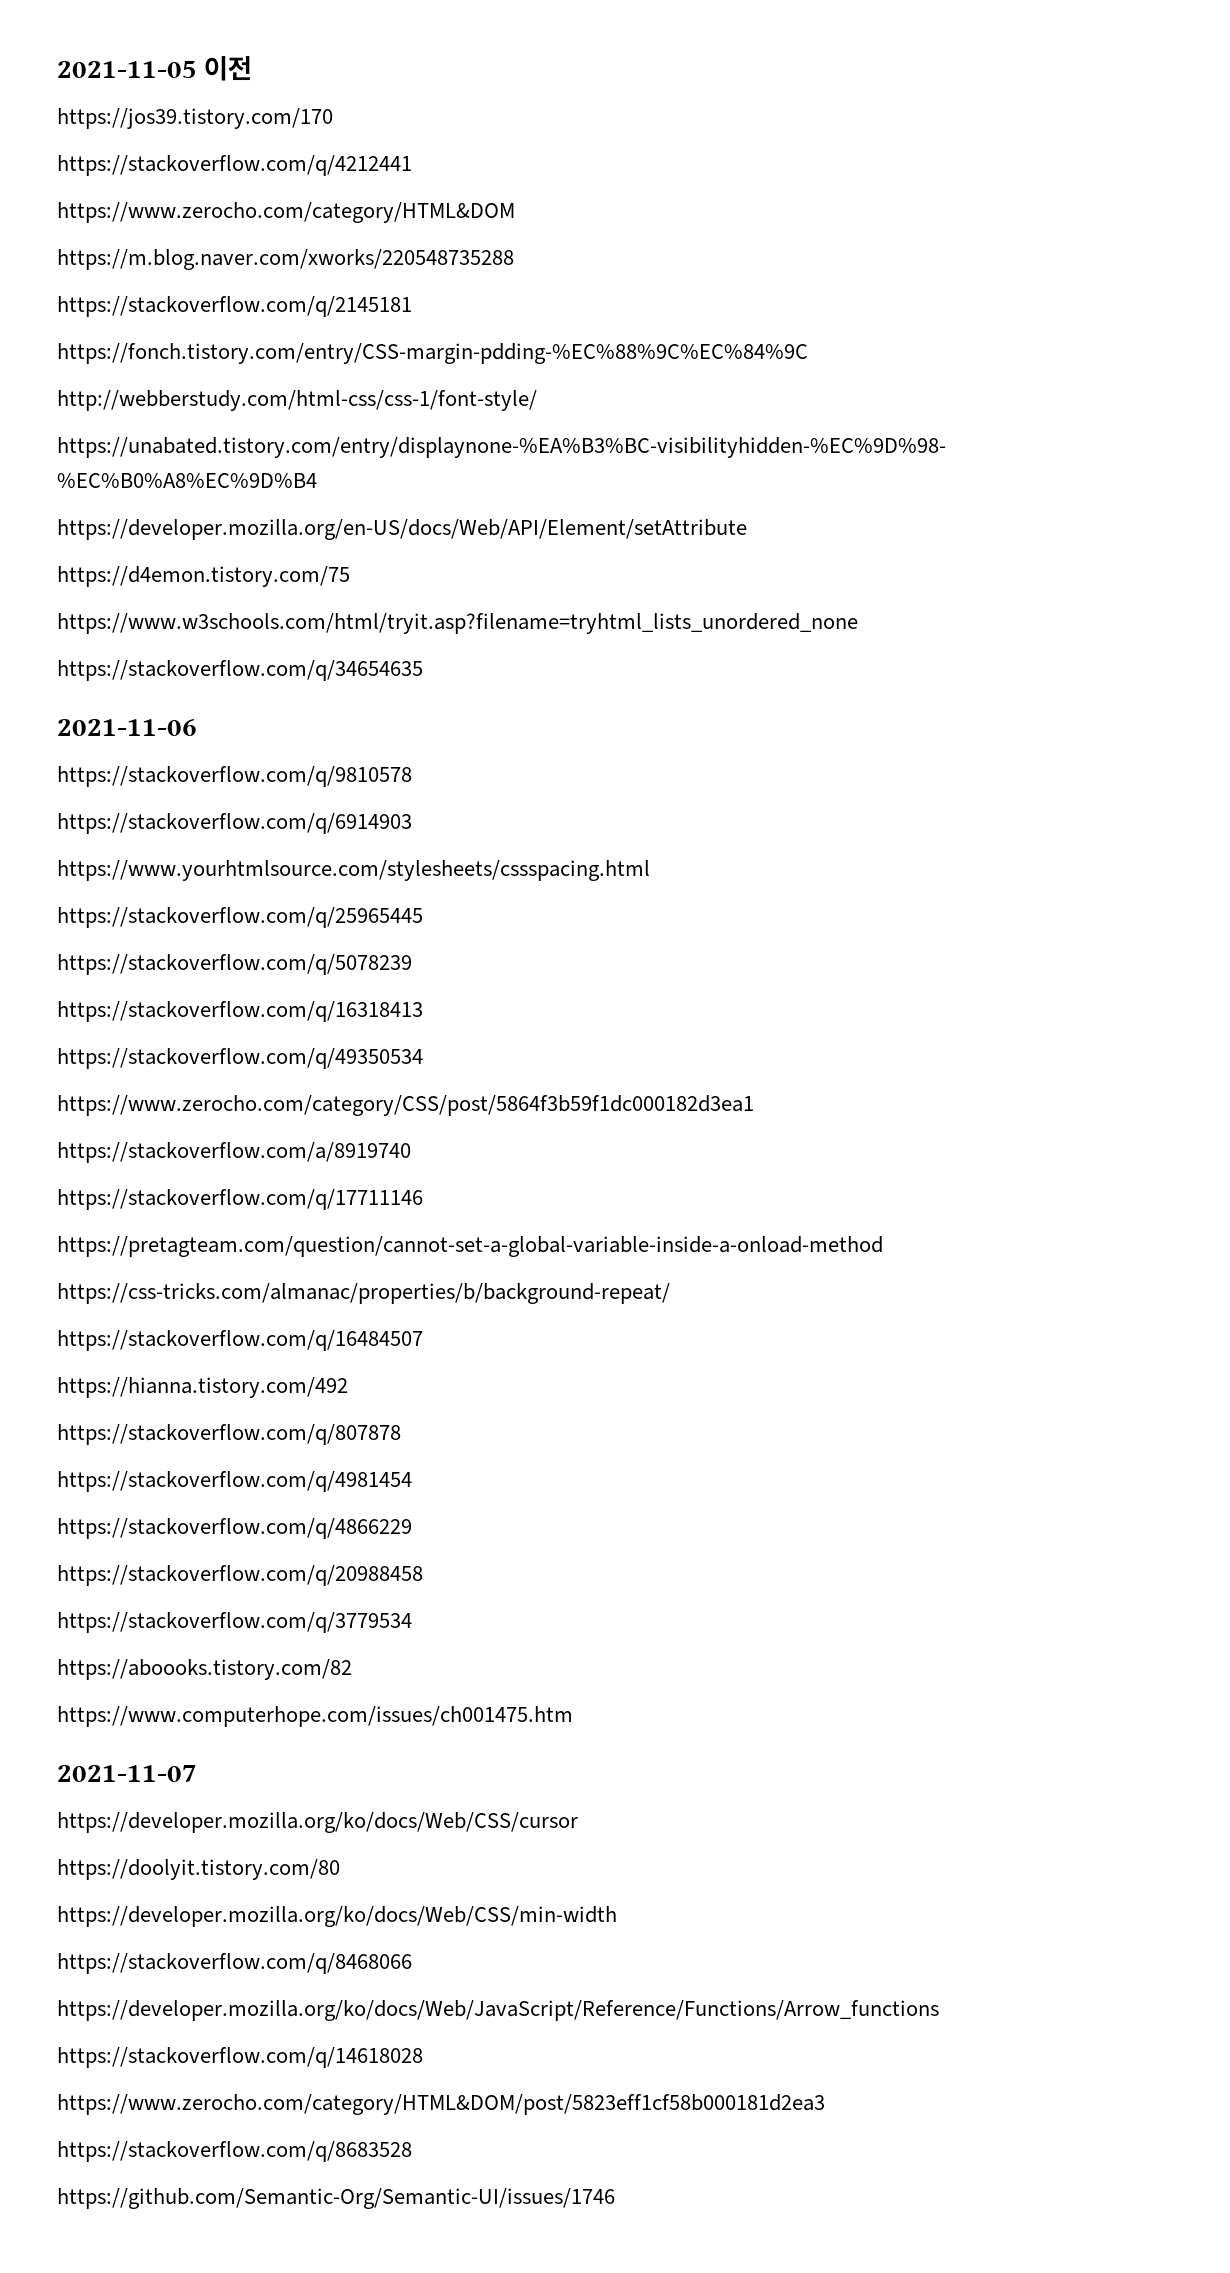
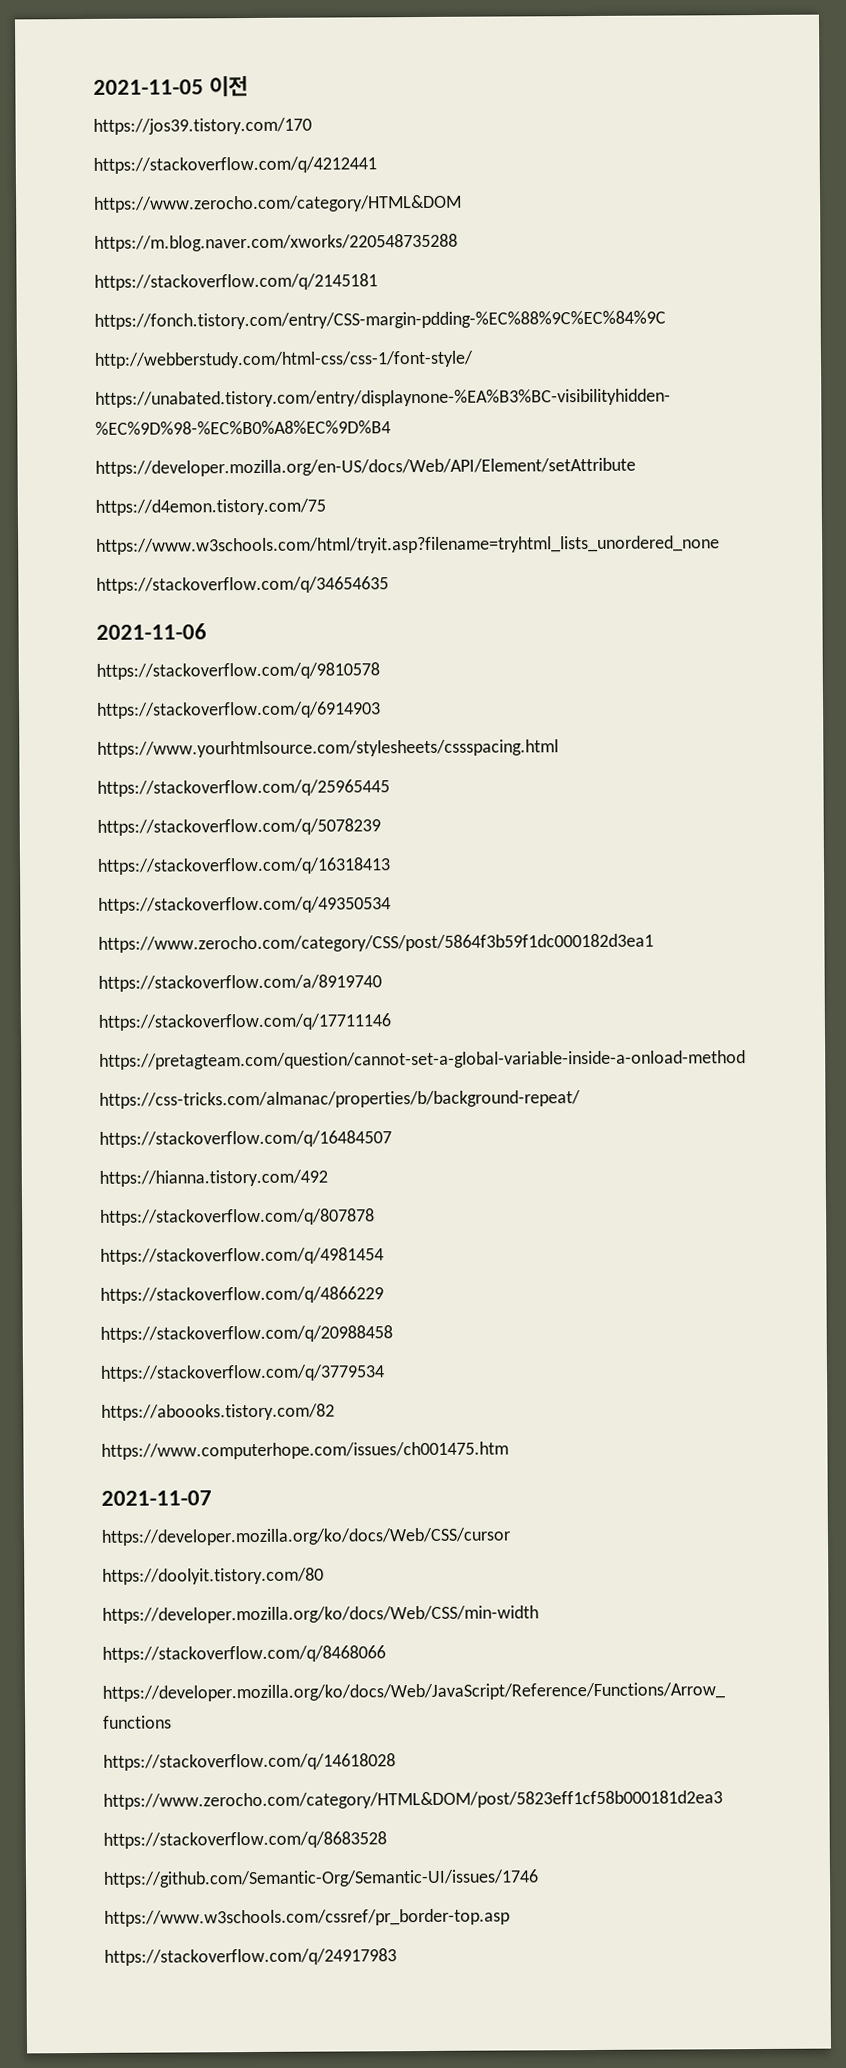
(615, 2198) none -> [104,1908,510,1927] [104,1948,397,1966] // https://www.w3schools.com/cssref/pr_border-top.asp // https://stackoverflow.com/q/24917983

